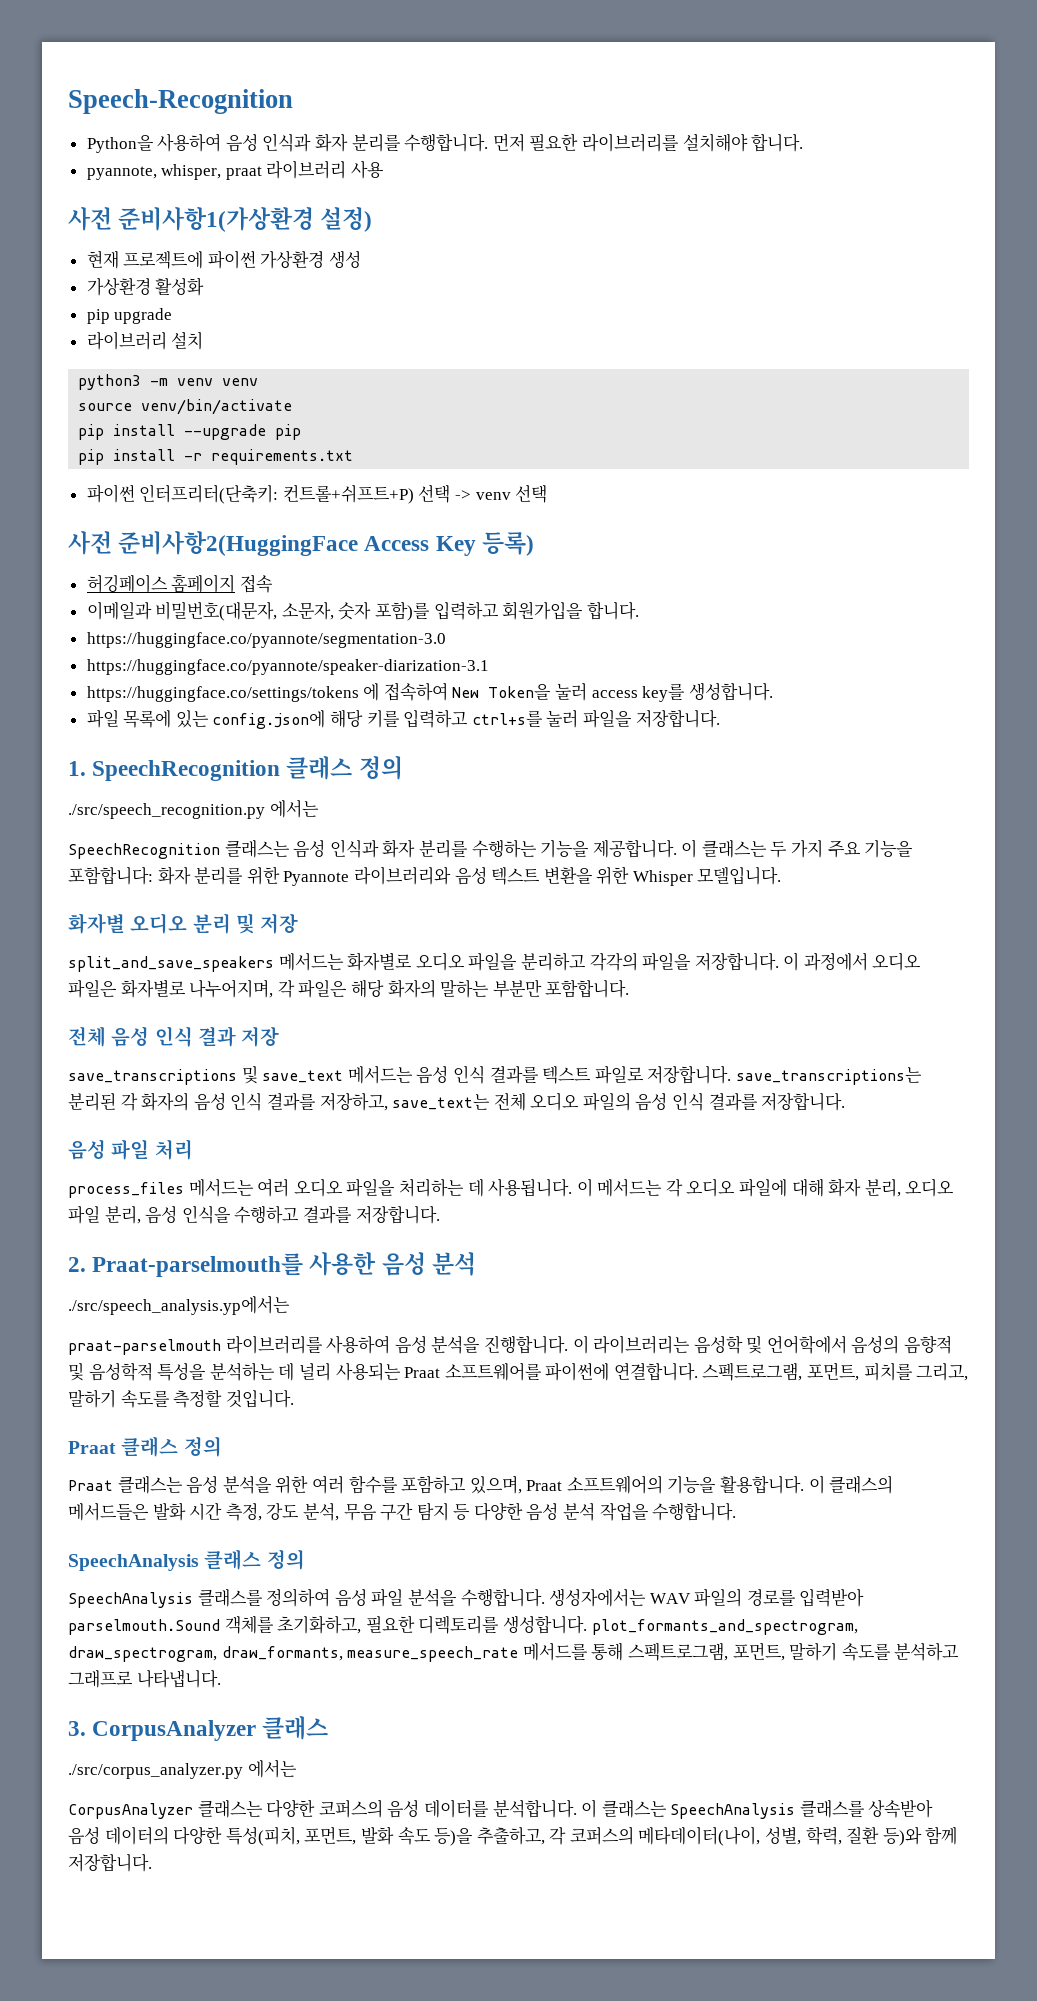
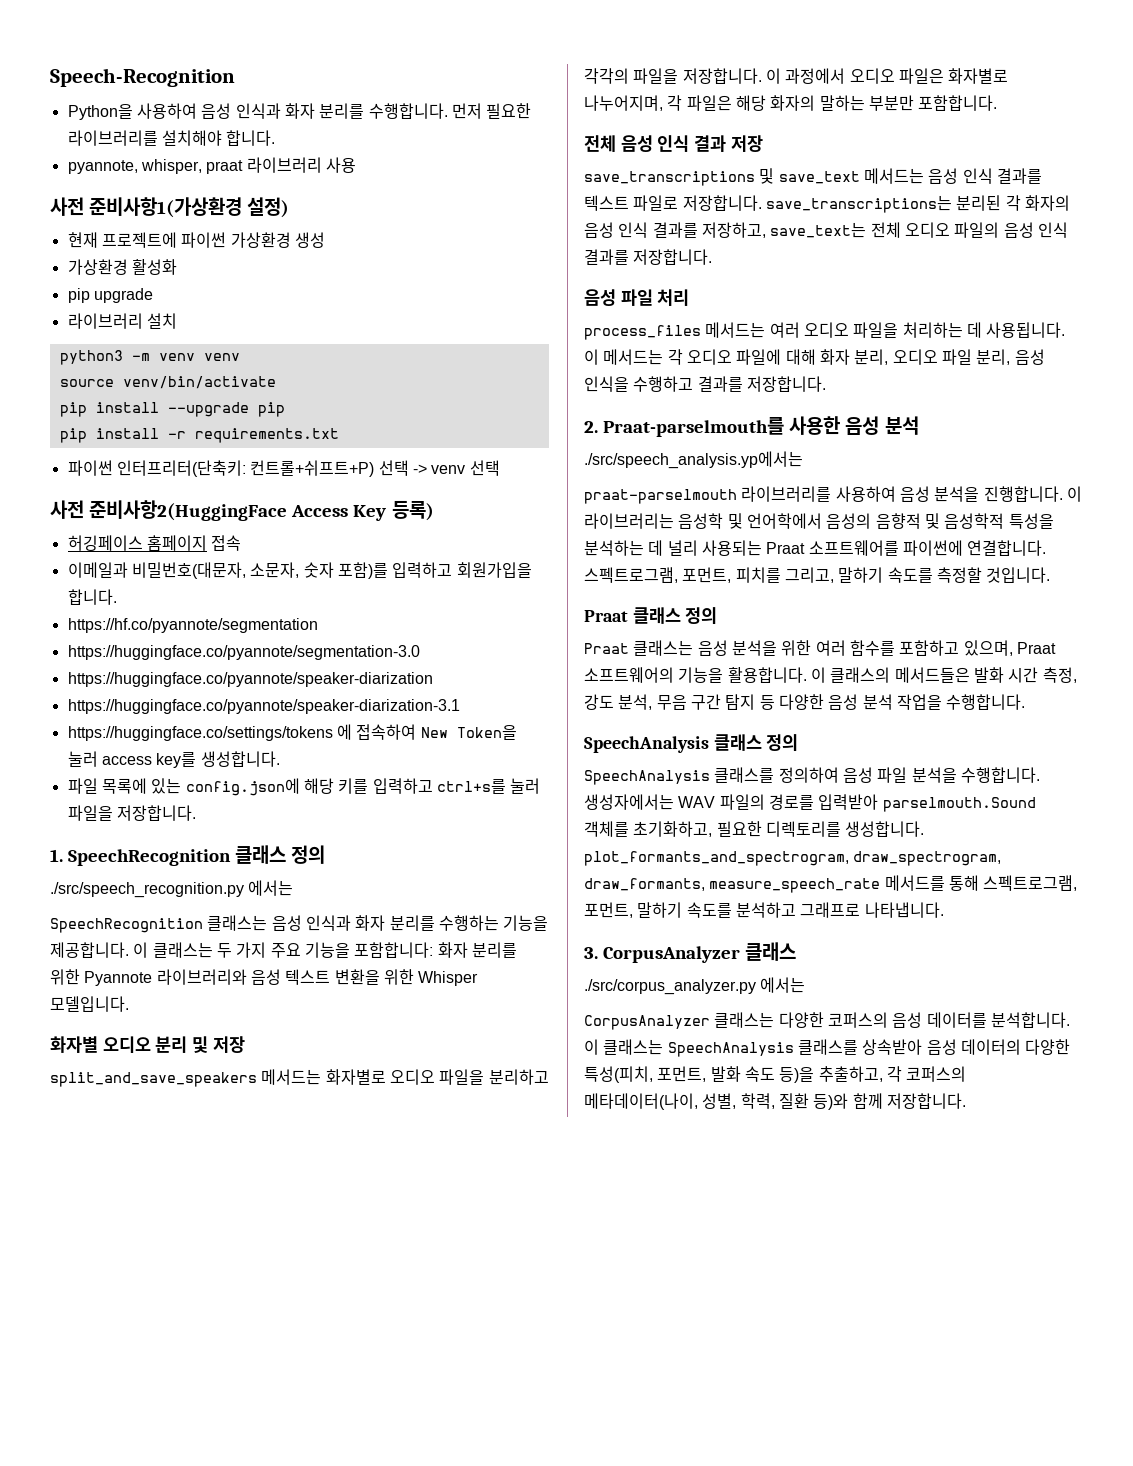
(639, 611) none -> [67,618,318,633] // https://hf.co/pyannote/segmentation
(446, 640) none -> [67,672,433,687] // https://huggingface.co/pyannote/speaker-diarization

